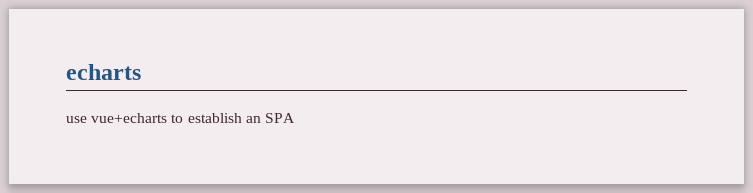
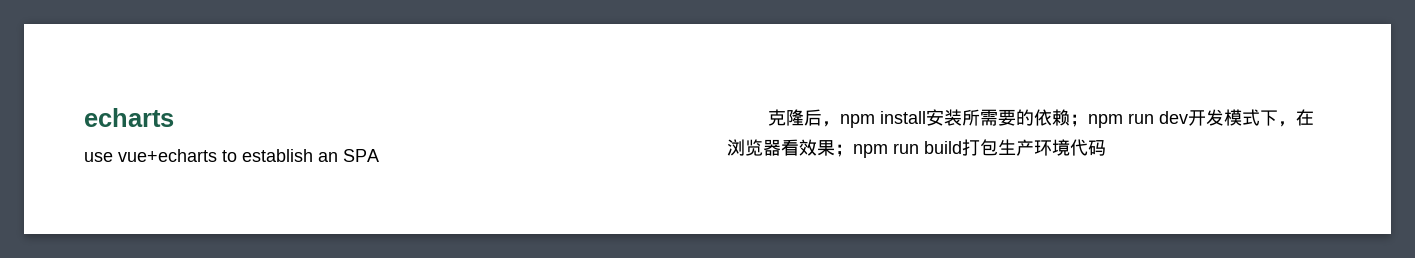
(295, 118) none -> [768,109,1315,128] [727,139,1106,158] // 克隆后，npm install安装所需要的依赖；npm run dev开发模式下，在浏览器看效果；npm run build打包生产环境代码

